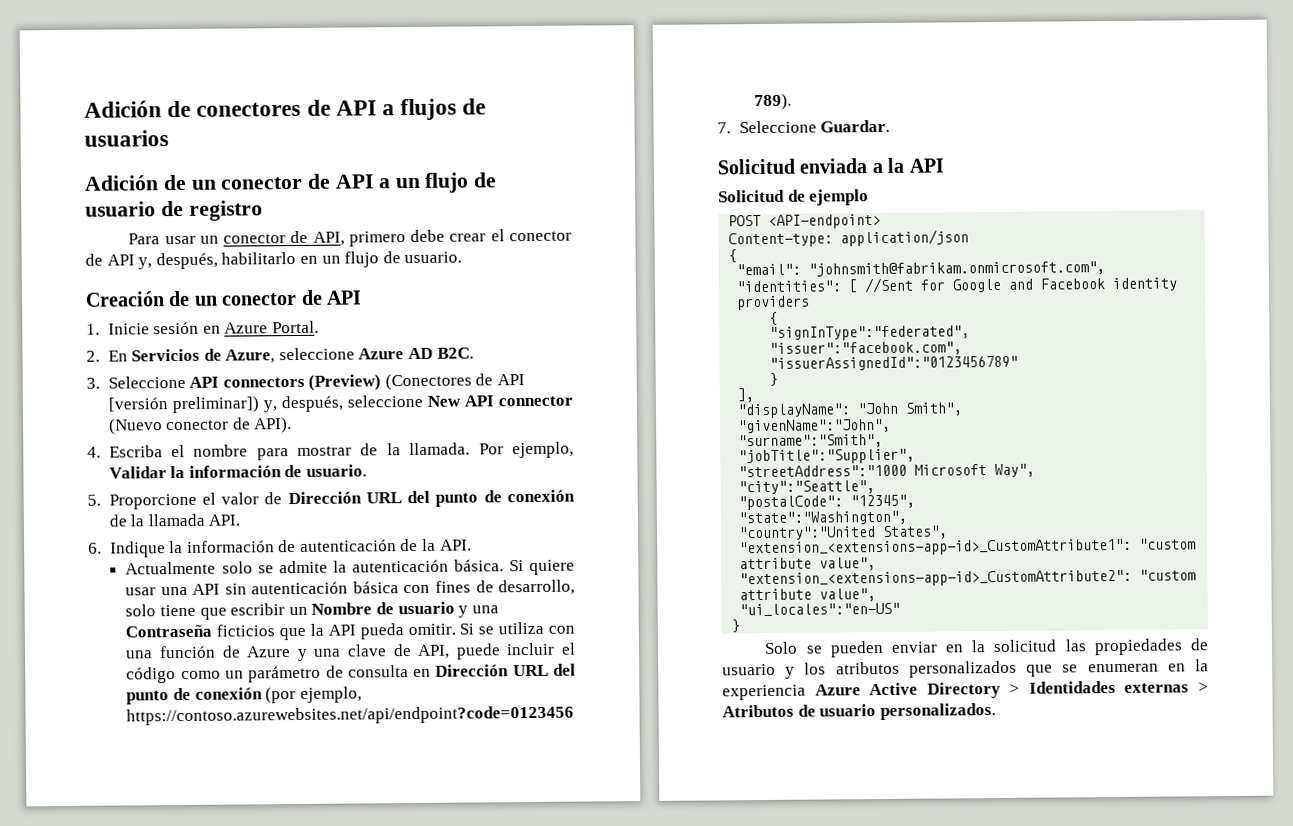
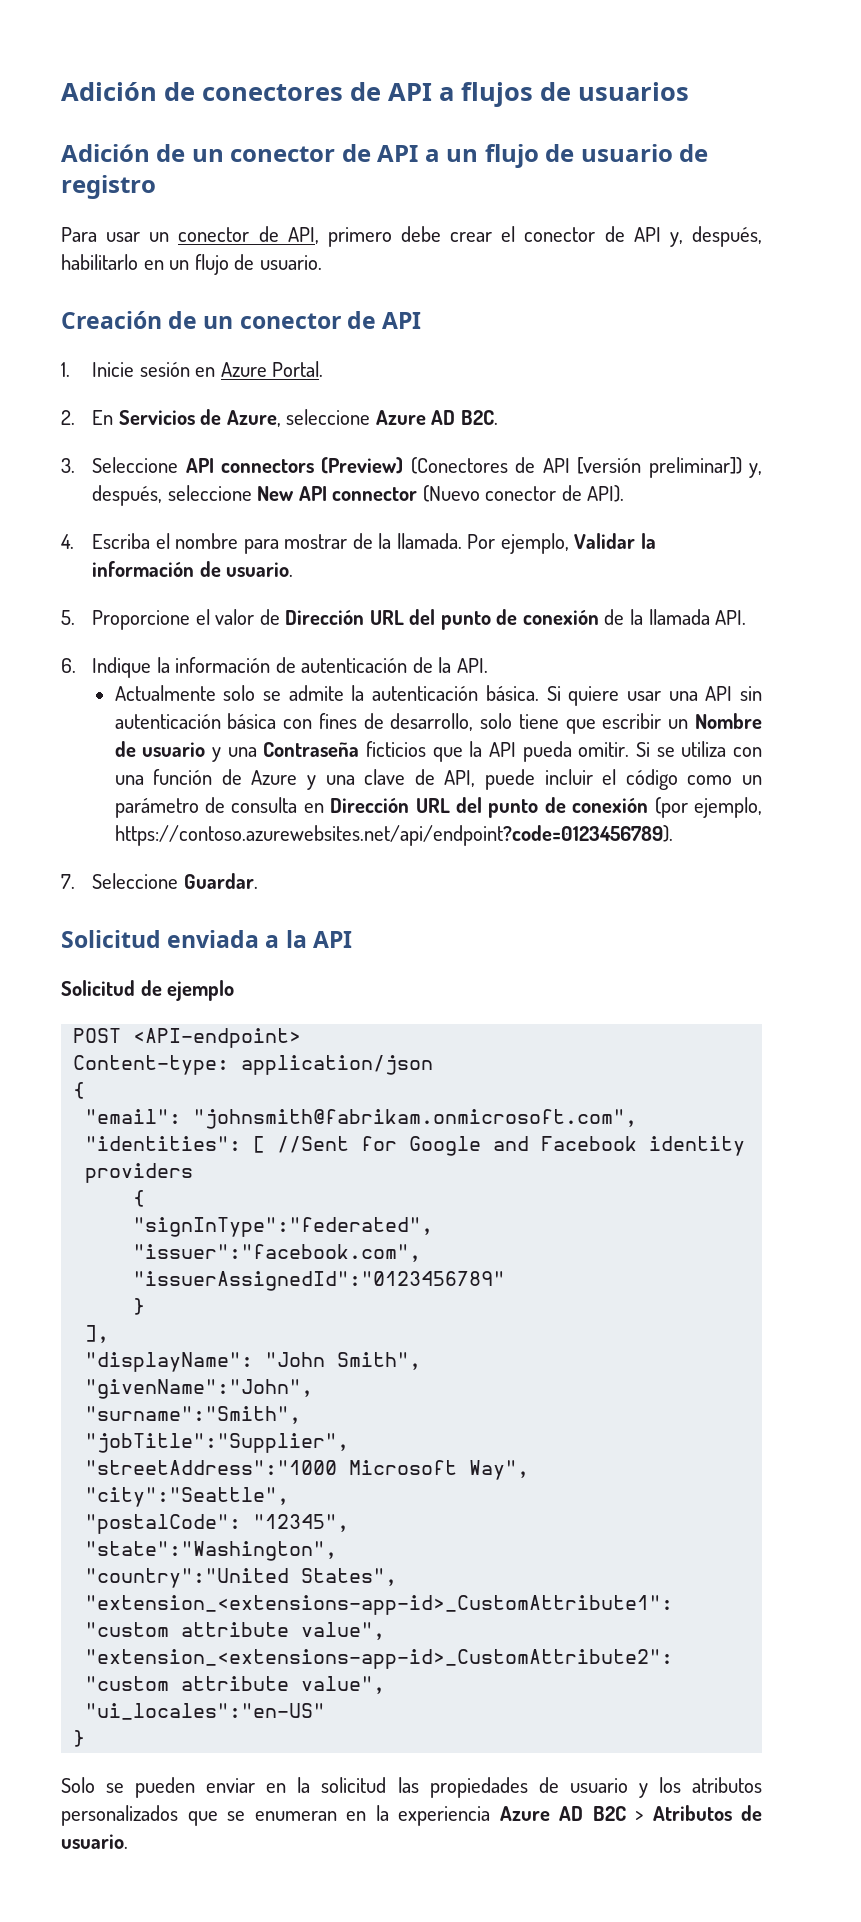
[869,681,1190,699] Active Directory > Identidades externas -> [559,1806,626,1821] AD B2C
[819,703,996,721] usuario personalizados. -> [61,1834,128,1849] usuario.

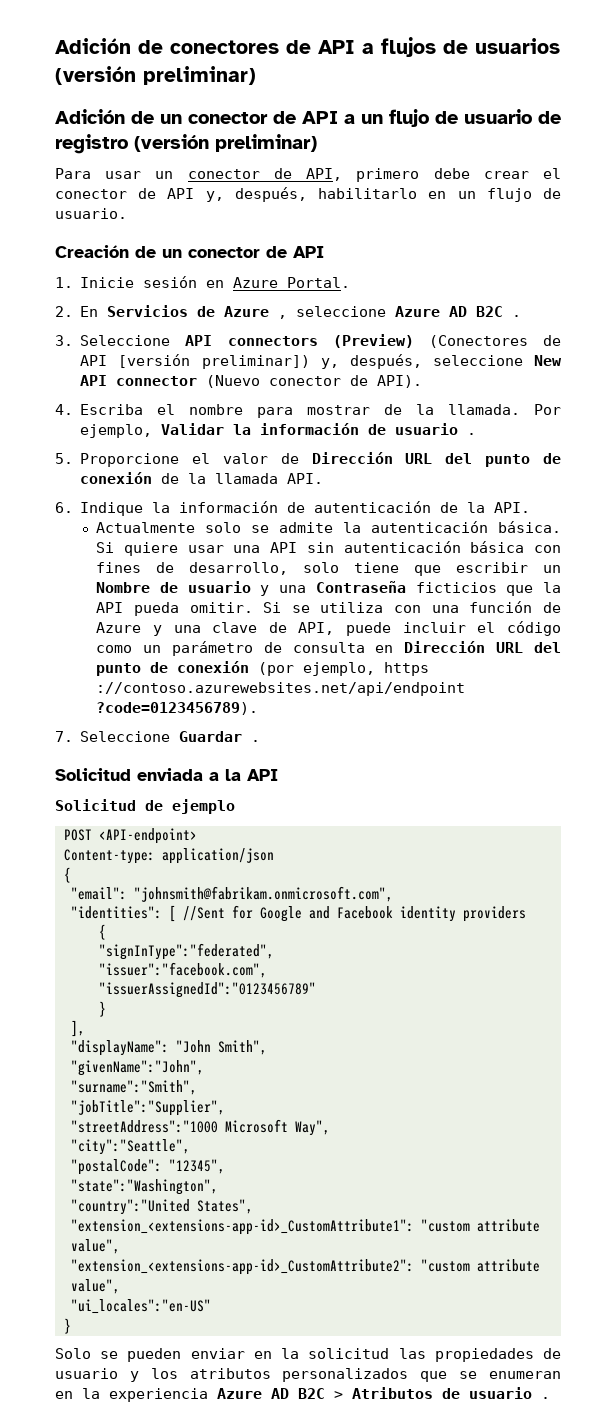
(689, 91) none -> [55,66,256,85] (versión preliminar)
(156, 187) none -> [134,134,317,152] (versión preliminar)
[226,410,281,427] Azure, -> [224,306,288,319] Azure ,
[460,410,498,425] B2C. -> [476,306,522,317] B2C .
[226,562,294,577] usuario. -> [395,423,477,435] usuario .
[114,825,673,846] https://contoso.azurewebsites.net/api/endpoint?code=0123456789). -> [384,662,430,676] [96,682,466,696] [96,702,259,715] https ://contoso.azurewebsites.net/api/endpoint ?code=0123456789).
[183,873,258,889] Guardar. -> [179,731,261,742] Guardar .
[61,1834,128,1849] usuario. -> [469,1387,550,1399] usuario .

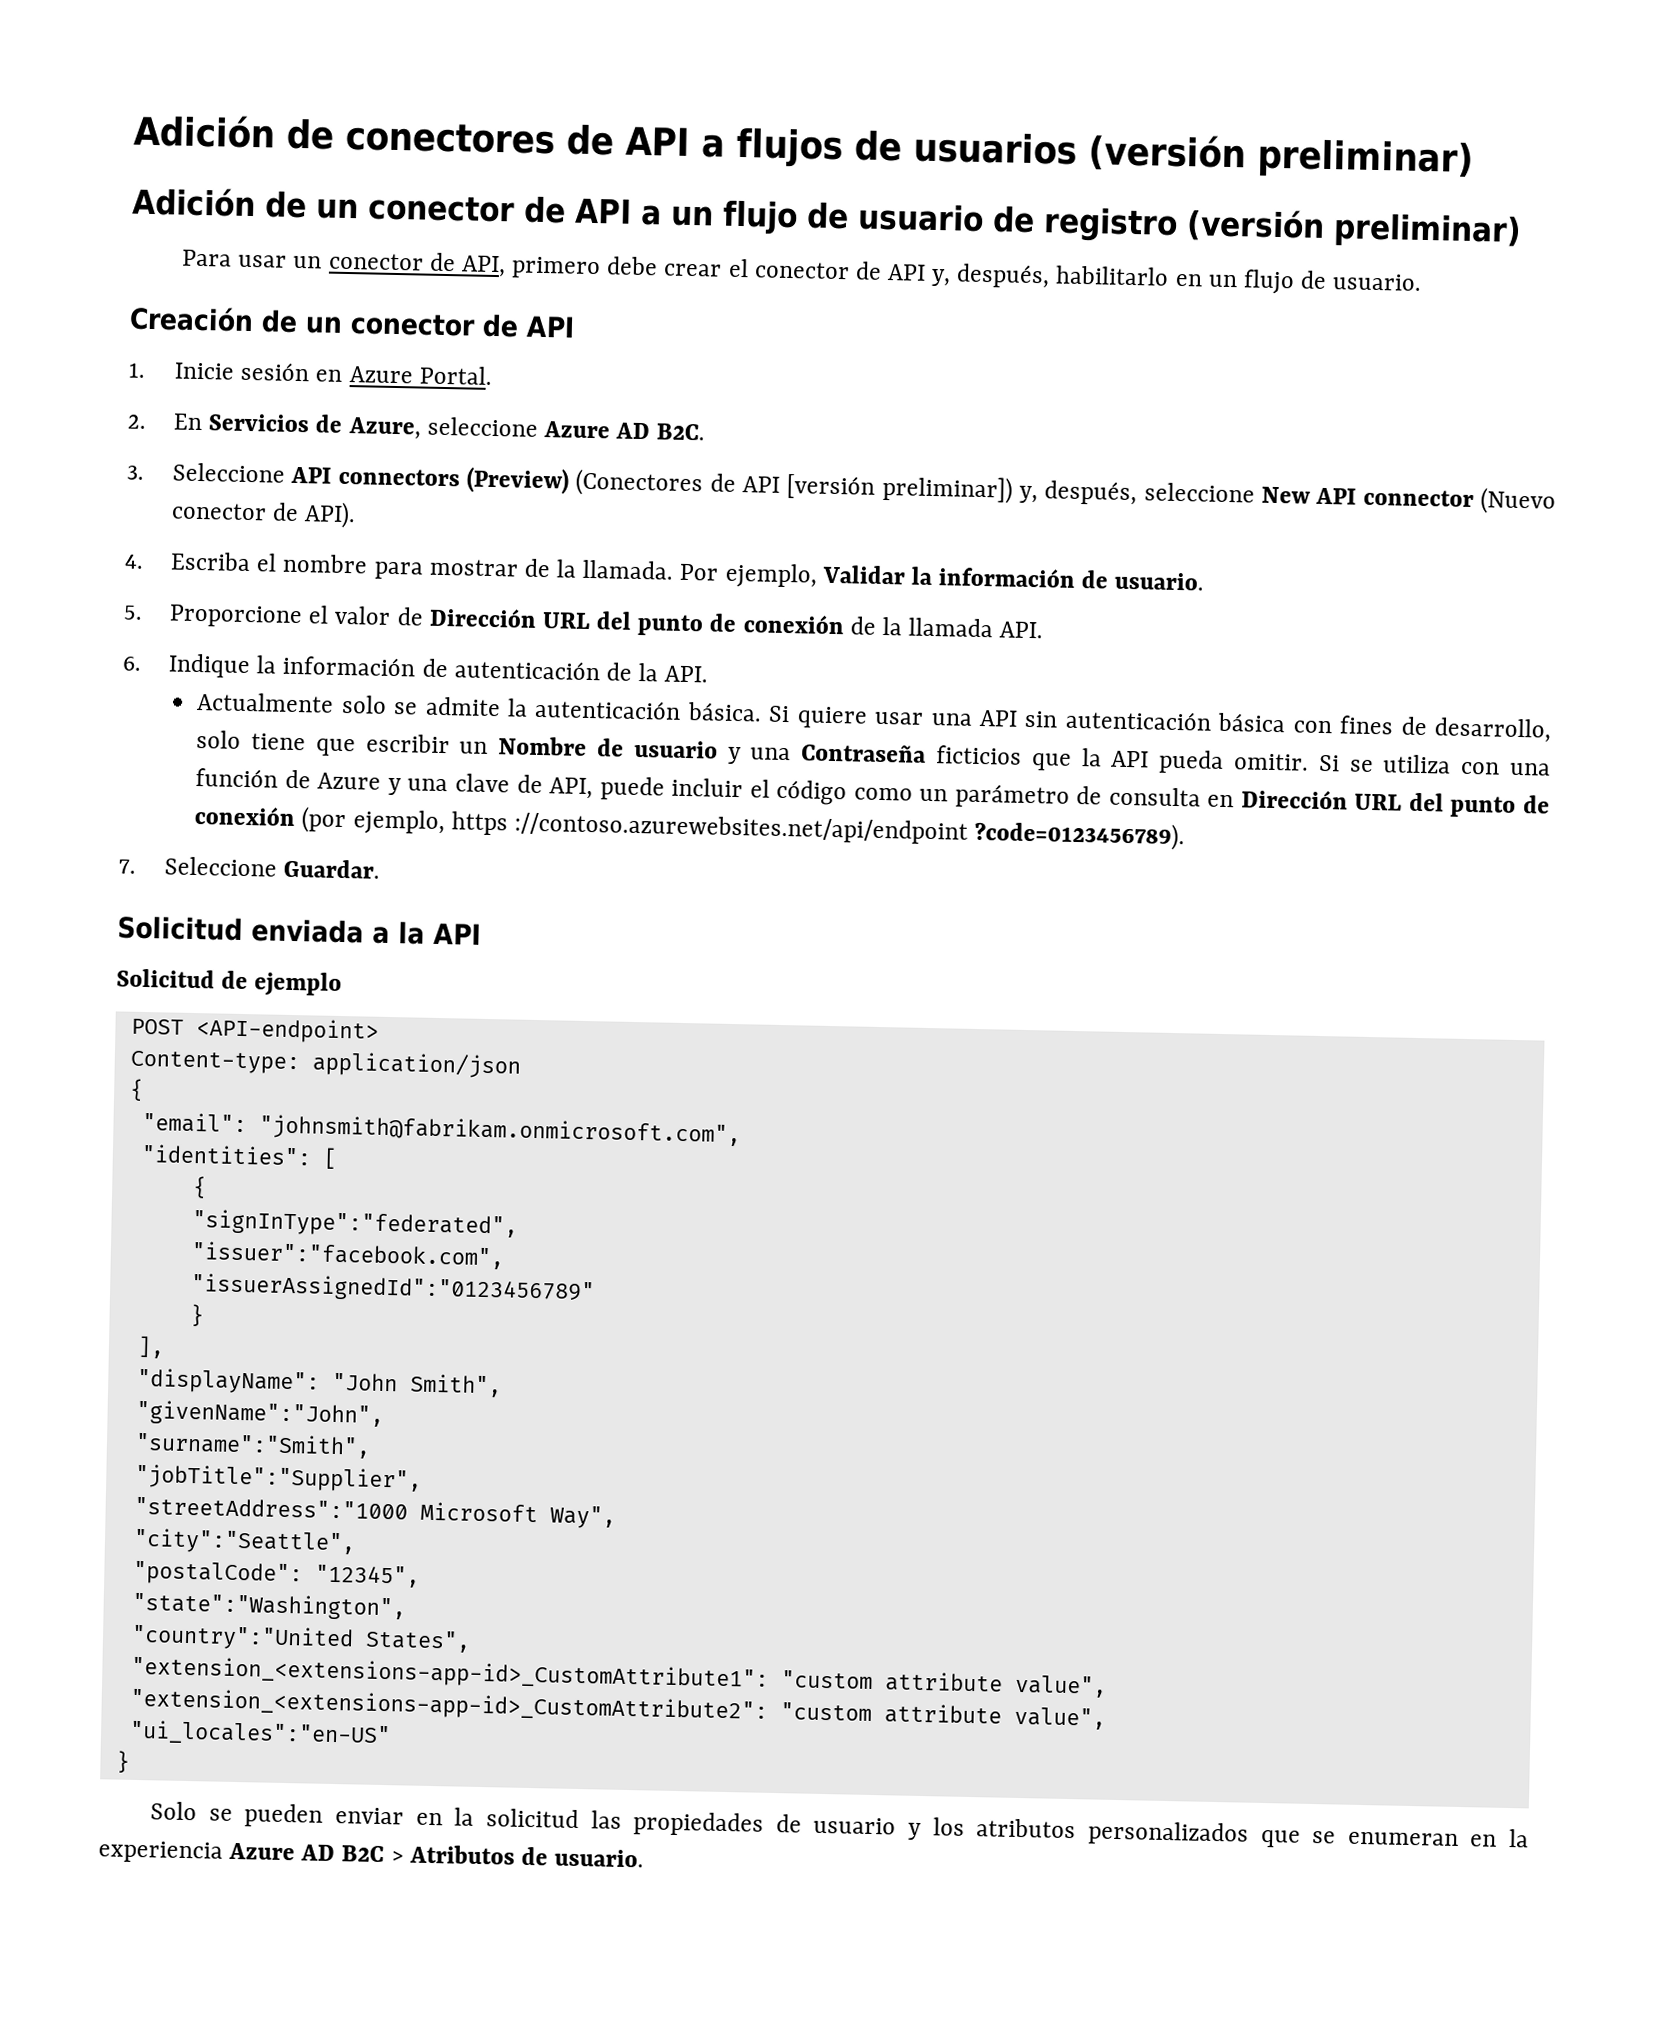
[224,306,288,319] Azure , -> [347,417,421,440] Azure,
[476,306,522,317] B2C . -> [656,423,706,441] B2C.
[395,423,477,435] usuario . -> [1114,571,1205,591] usuario.
[179,731,261,742] Guardar . -> [283,858,381,879] Guardar.
[182,905,526,922] //Sent for Google and Facebook identity providers -> (338, 1158) none
[469,1387,550,1399] usuario . -> [554,1848,645,1868] usuario.

